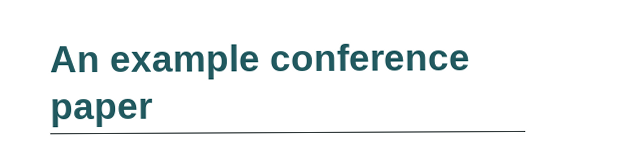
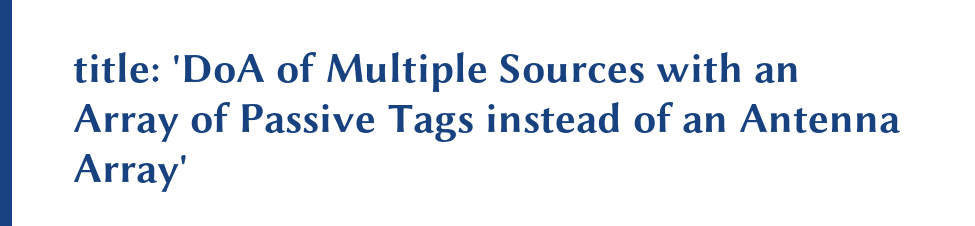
[49,43,470,80] [50,98,153,128] An example conference paper -> [73,52,801,92] [73,102,902,142] [73,154,188,192] title: 'DoA of Multiple Sources with an Array of Passive Tags instead of an Antenna Array'

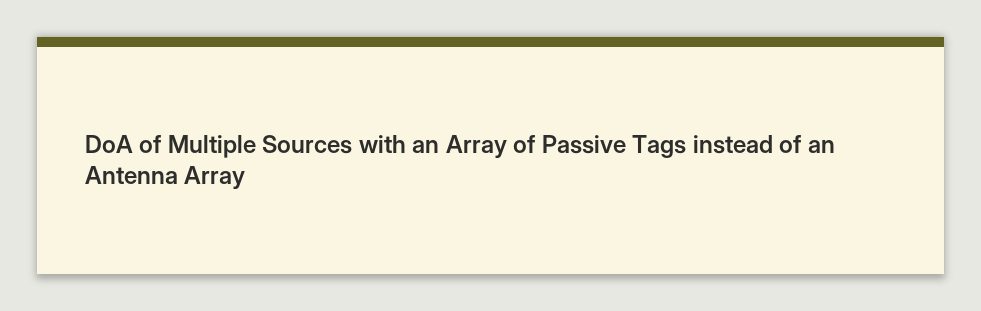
[73,52,266,83] title: 'DoA -> [85,135,133,153] DoA
[73,154,188,192] Array' -> [184,166,246,189] Array

